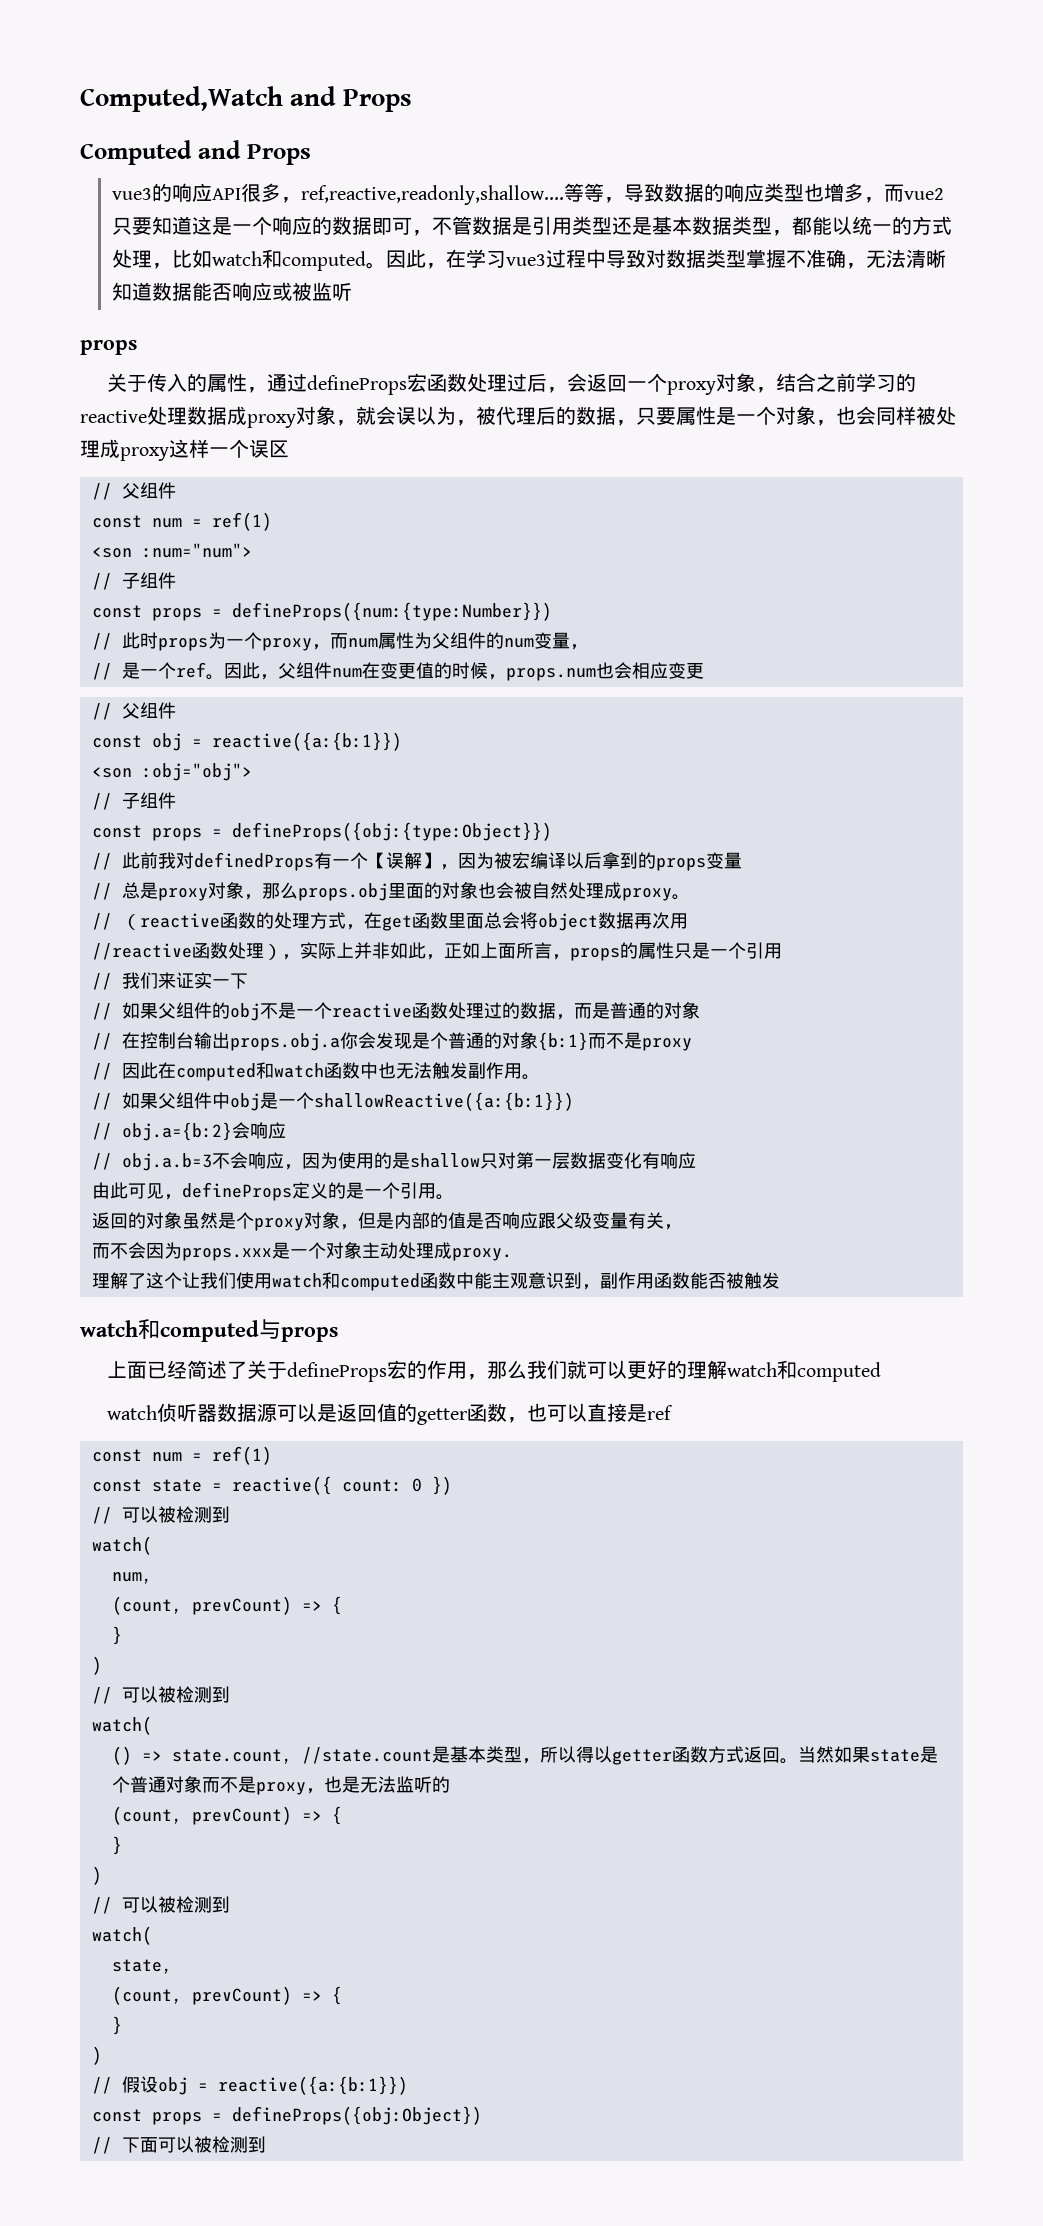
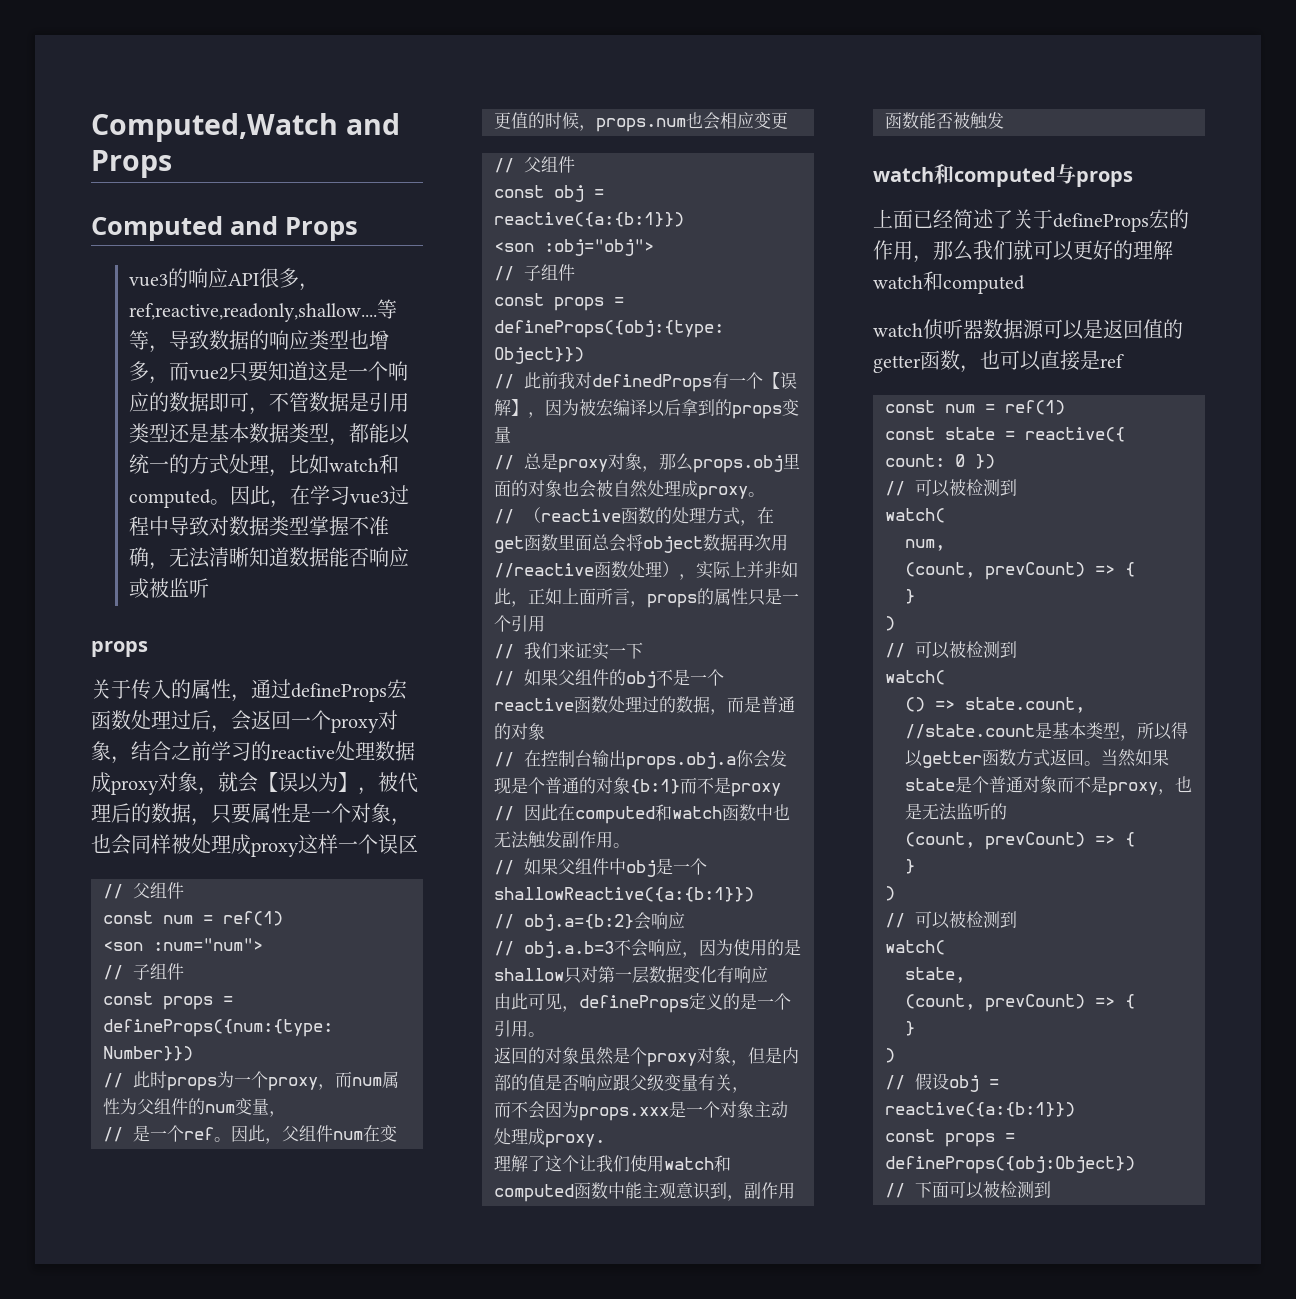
[396,406,456,425] 误以为 -> [258,772,358,793] 【误以为】

